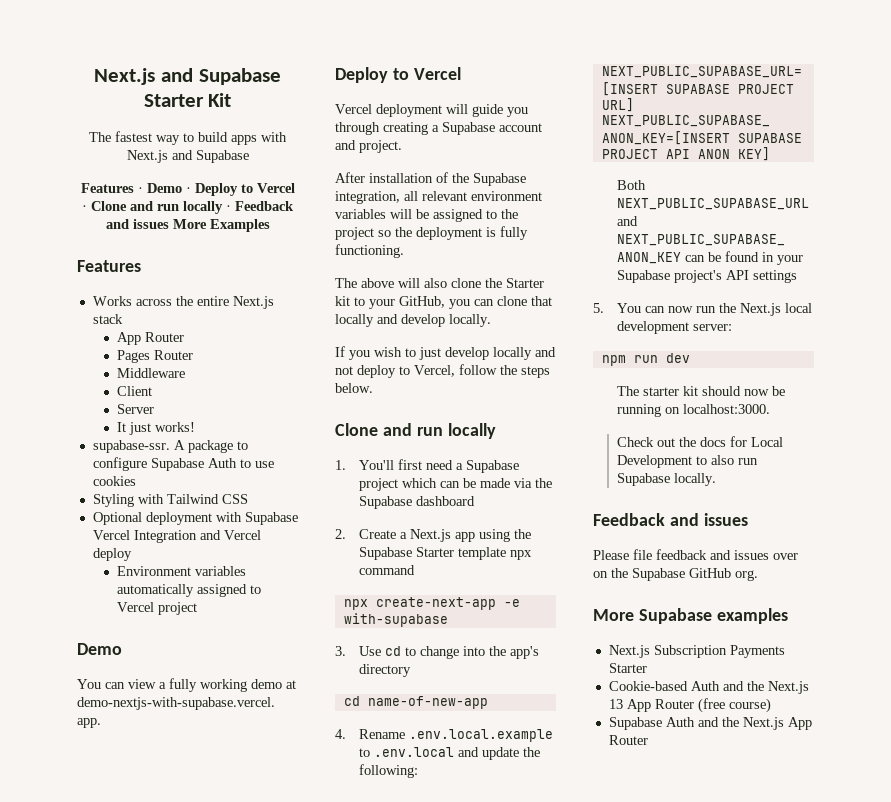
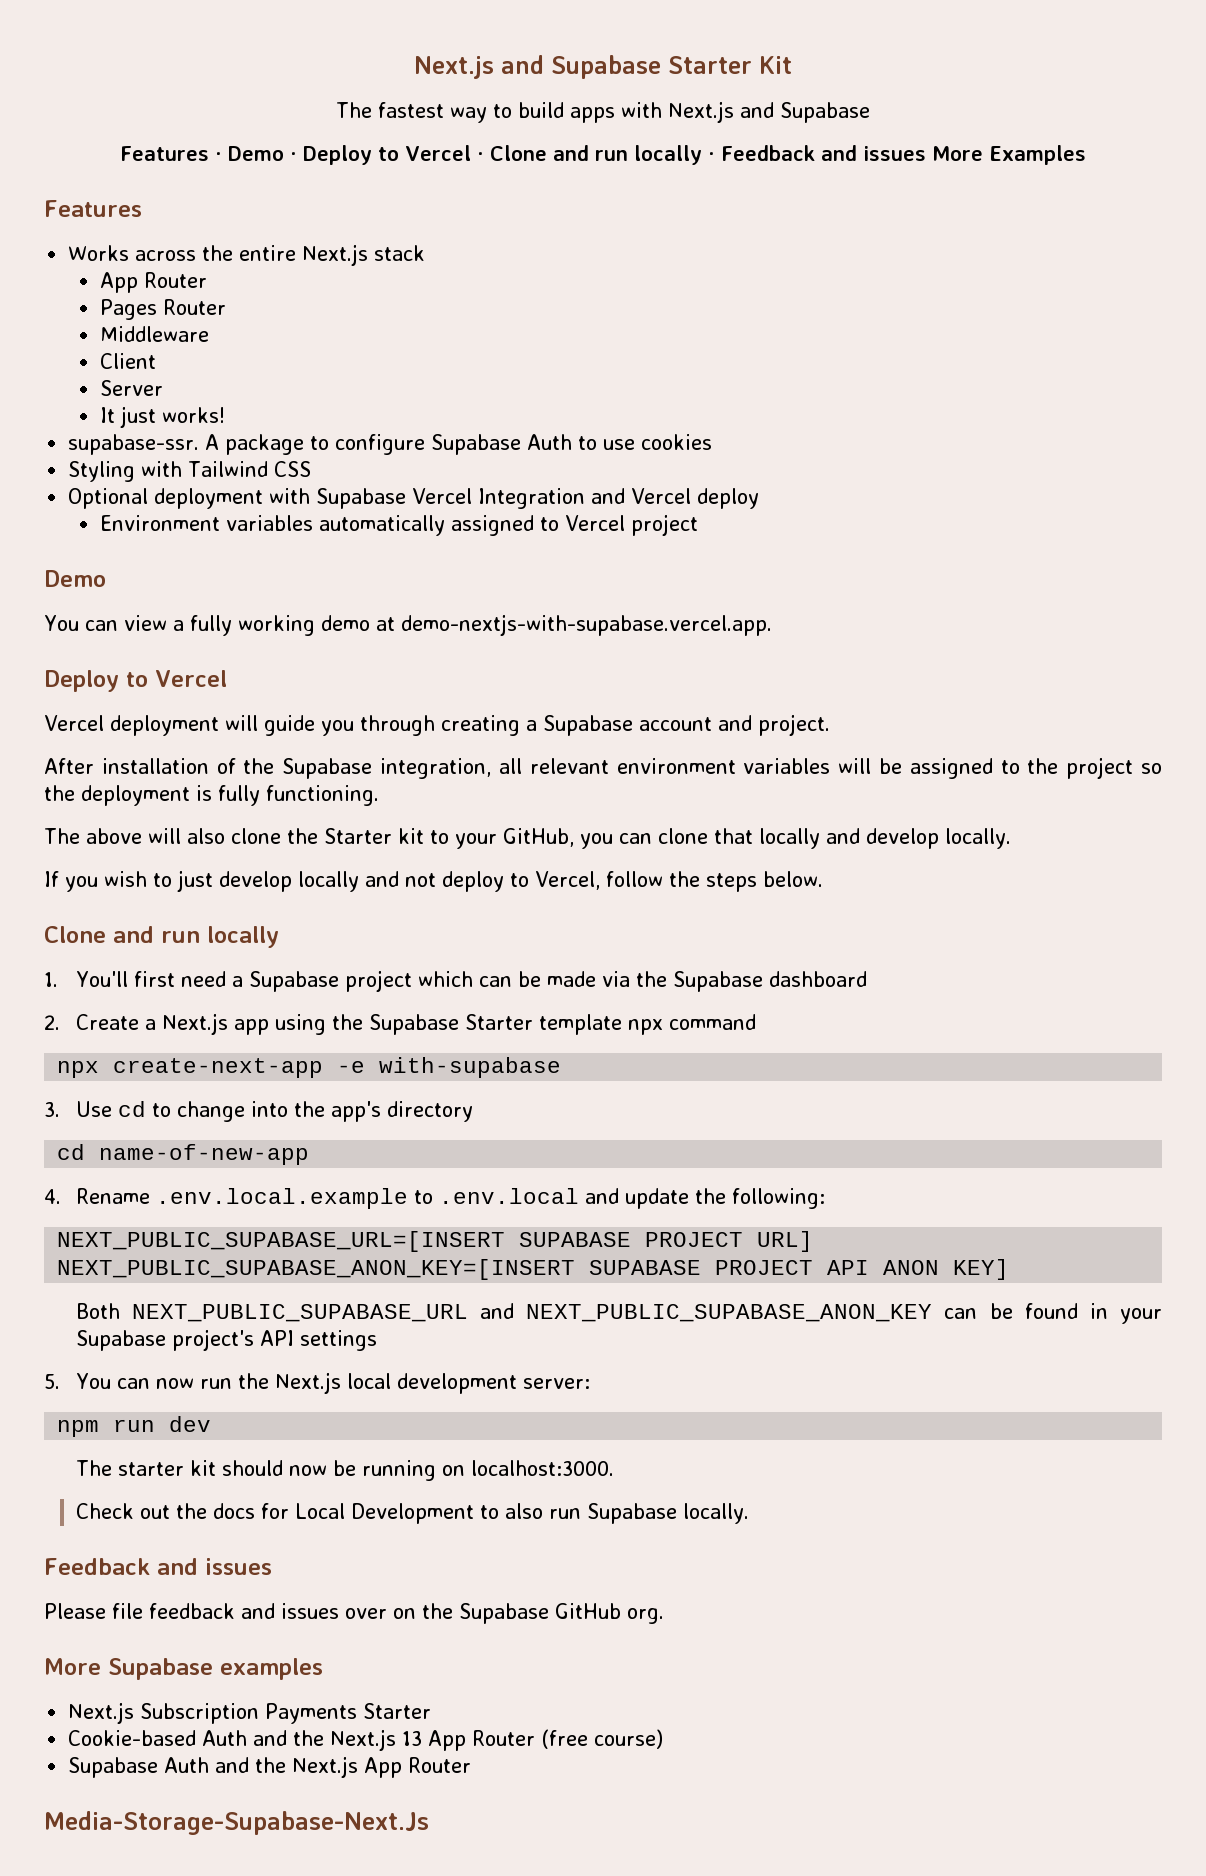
(648, 740) none -> [44,1811,429,1835] // Media-Storage-Supabase-Next.Js

